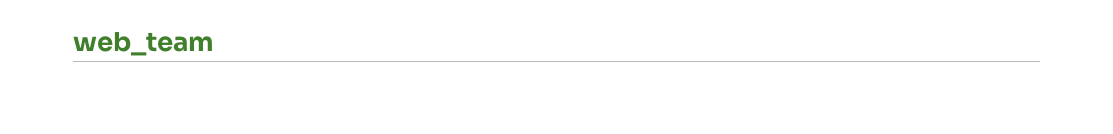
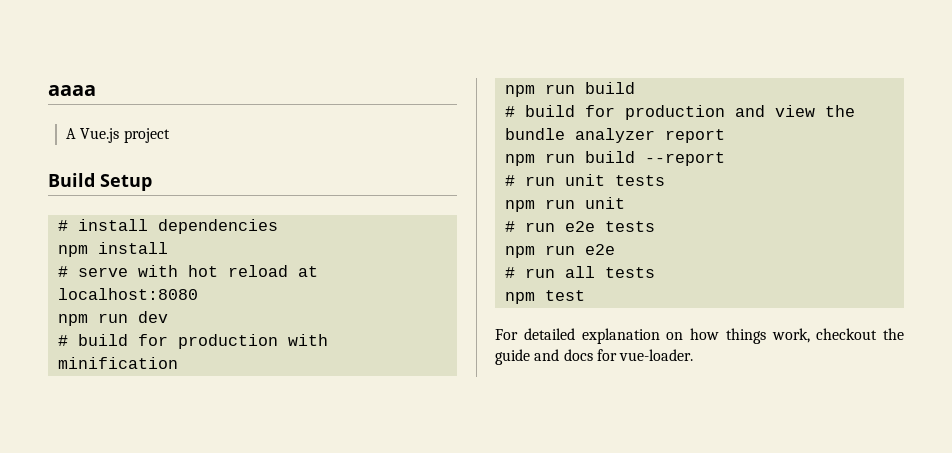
[73,32,214,56] web_team -> [48,85,96,96] [66,128,170,143] [48,173,152,191] [57,219,278,234] [57,242,168,257] [57,265,318,277] [57,288,198,300] [57,311,168,326] [57,334,328,349] [57,357,178,369] [504,82,635,97] [504,105,855,120] [504,128,725,143] [504,151,725,166] [504,174,665,186] [504,197,625,212] [504,221,655,232] [504,244,615,258] [504,266,655,278] [504,290,585,304] [495,328,904,344] [495,349,694,365] aaaa // A Vue.js project // Build Setup // # install dependencies // npm install // # serve with hot reload at localhost:8080 // npm run dev // # build for production with minification // npm run build // # build for production and view the bundle analyzer report // npm run build --report // # run unit tests // npm run unit // # run e2e tests // npm run e2e // # run all tests // npm test // For detailed explanation on how things work, checkout the guide and docs for vue-loader.

